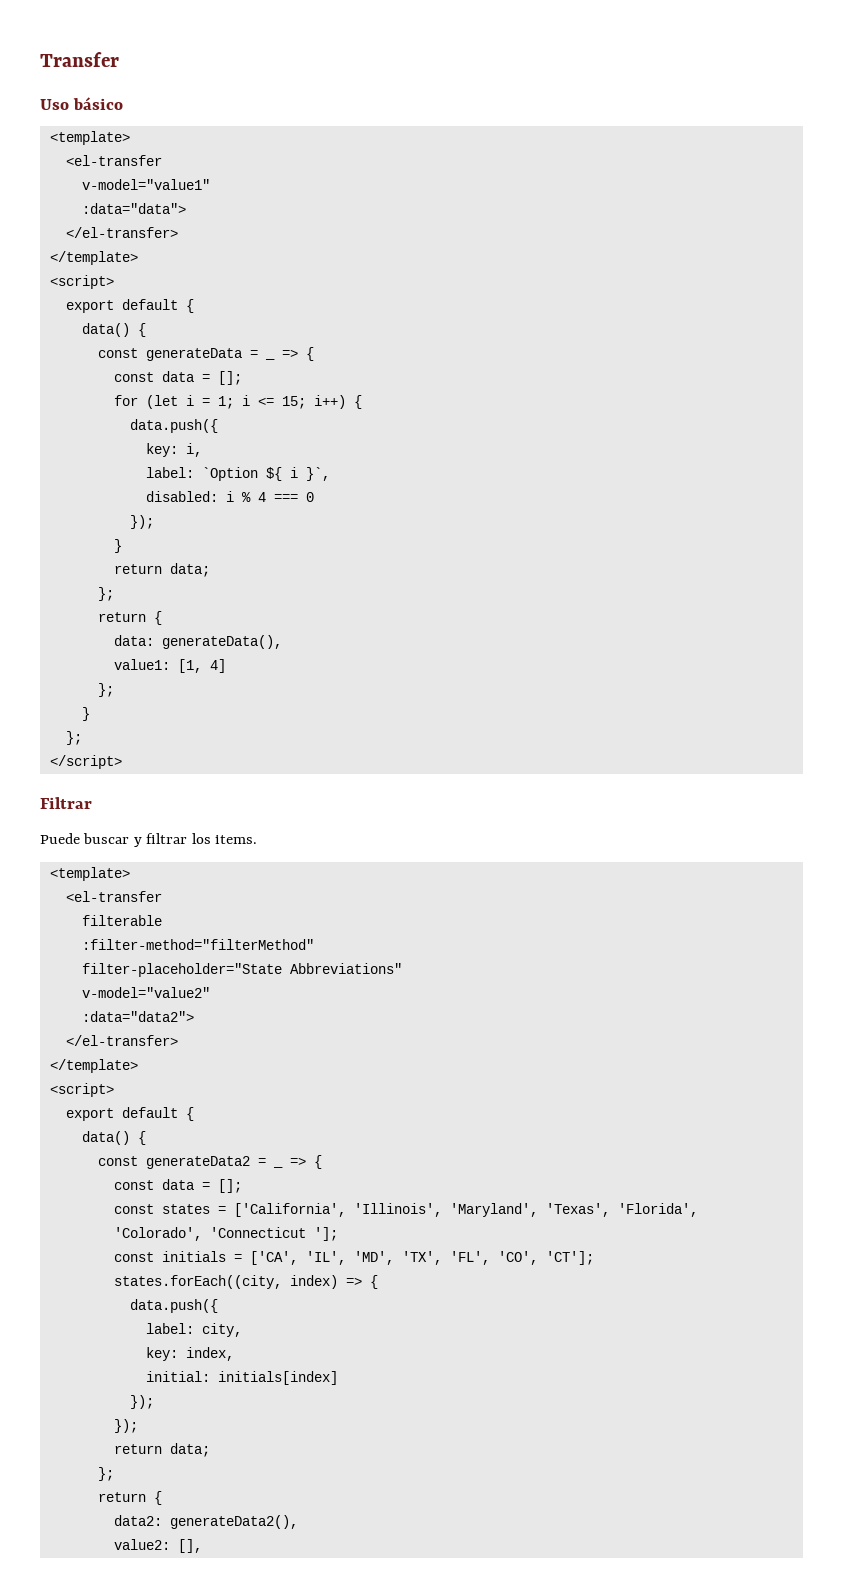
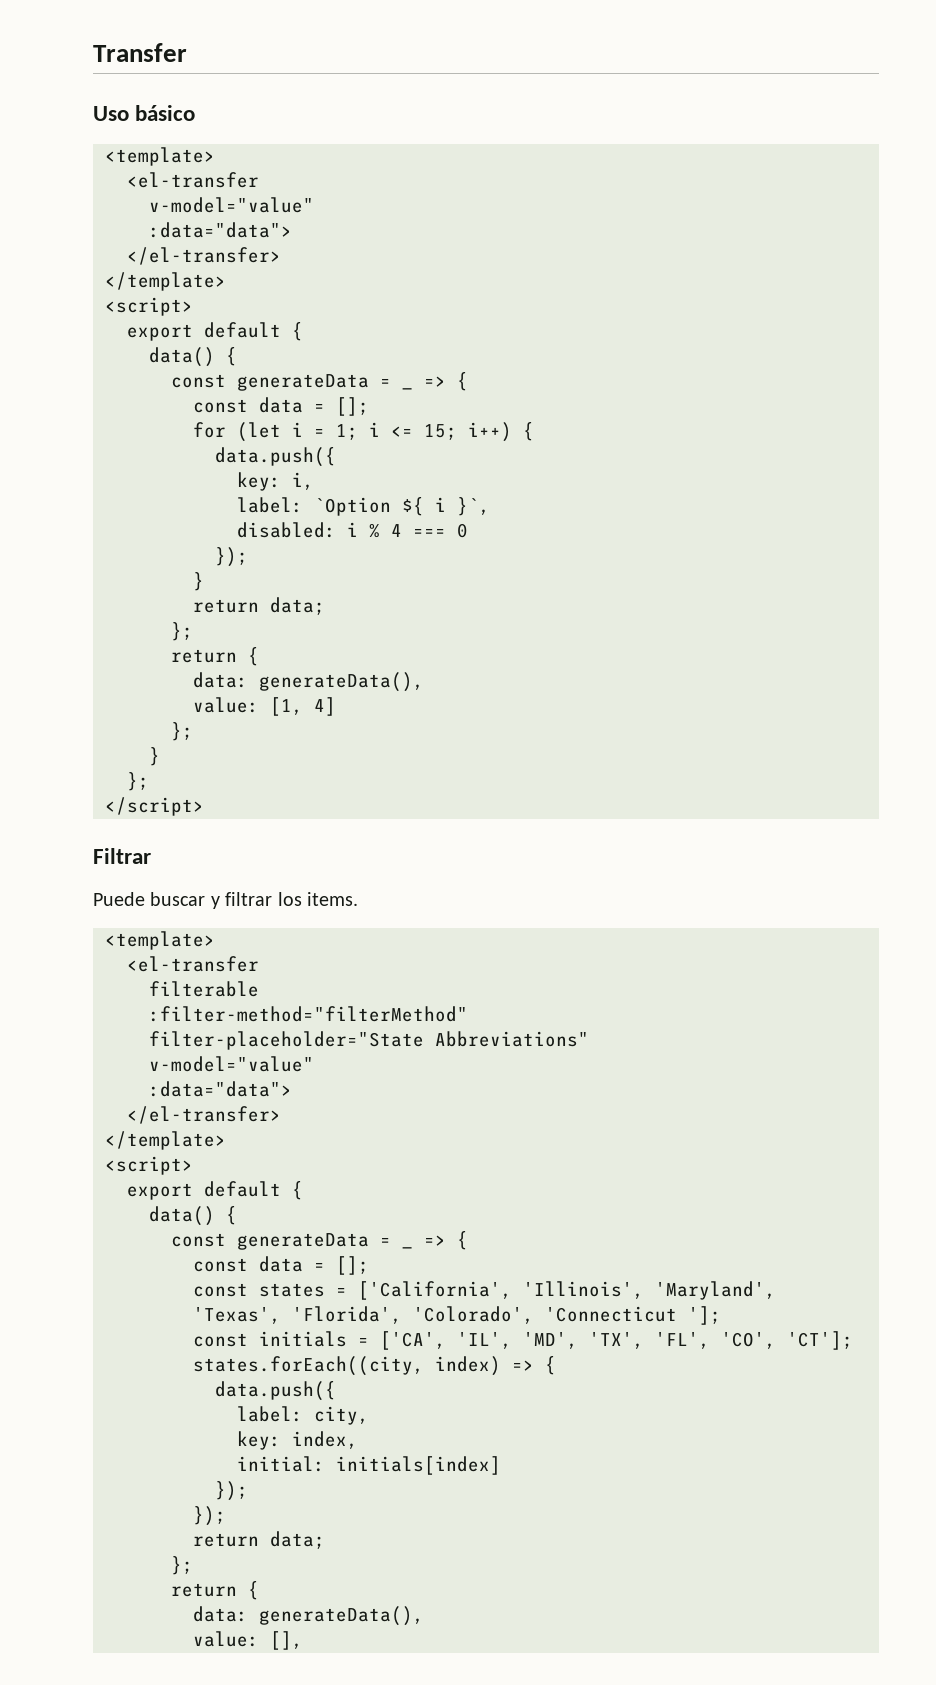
[81,179,210,190] v-model="value1" -> [149,197,314,213] v-model="value"
[113,659,170,670] value1: -> [193,697,259,713] value:
[81,987,210,998] [81,1011,194,1022] [65,1035,178,1046] [49,1059,138,1073] [49,1083,114,1097] [65,1107,194,1121] [81,1131,146,1145] [97,1156,250,1169] v-model="value2" // :data="data2"> // </el-transfer> // </template> // <script> // export default { // data() { // const generateData2 -> [149,1056,314,1072] [149,1081,292,1097] [127,1106,281,1124] [105,1131,226,1150] [105,1156,193,1175] [127,1181,303,1200] [149,1206,237,1226] [171,1233,369,1250] v-model="value" // :data="data"> // </el-transfer> // </template> // <script> // export default { // data() { // const generateData
[113,1515,298,1529] [113,1539,170,1550] data2: generateData2(), // value2: -> [193,1606,424,1626] [193,1631,259,1647] data: generateData(), // value:

